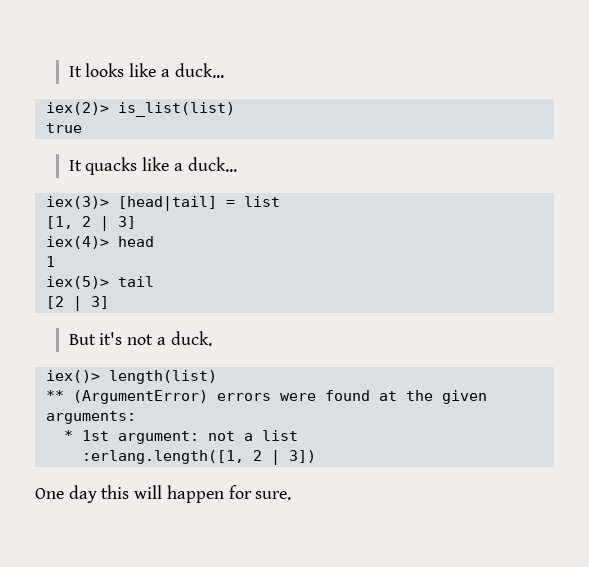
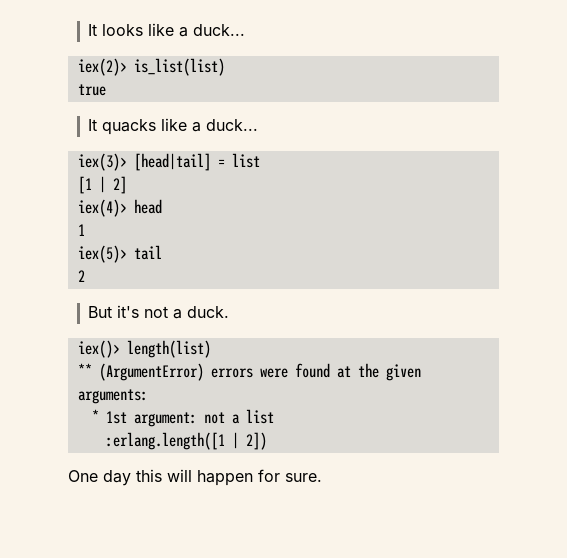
[45,216,136,231] [1, 2 | 3] -> [77,176,127,194] [1 | 2]
[45,296,109,311] [2 | 3] -> [77,270,85,282] 2
[81,450,316,465] :erlang.length([1, 2 | 3]) -> [105,432,267,450] :erlang.length([1 | 2])

